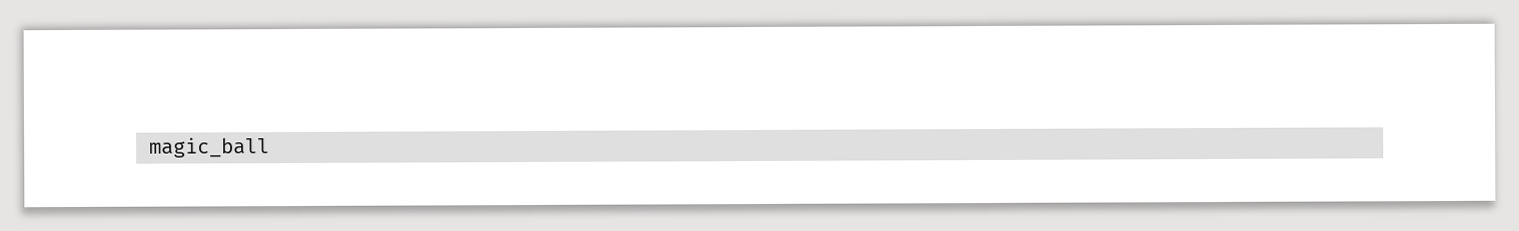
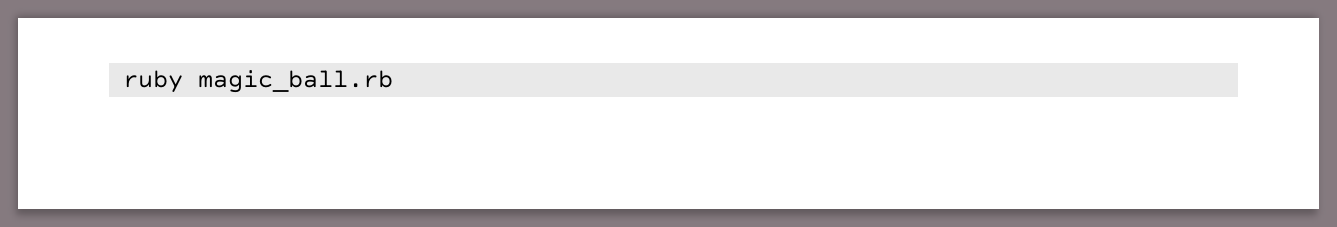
[148,137,270,158] magic_ball -> [122,70,393,93] ruby magic_ball.rb

